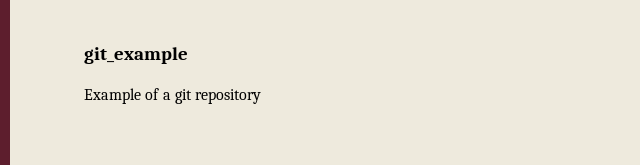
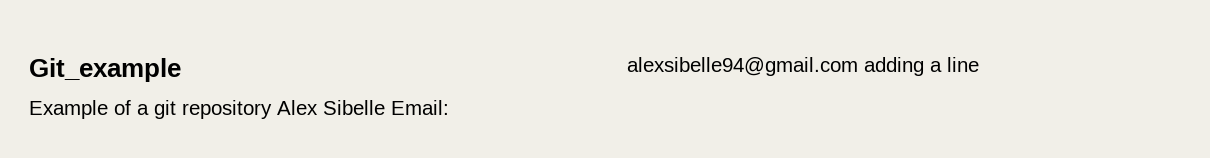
[84,47,188,64] git_example -> [29,58,181,82] Git_example
(262, 96) none -> [277,100,449,115] [627,57,979,76] Alex Sibelle Email: alexsibelle94@gmail.com adding a line

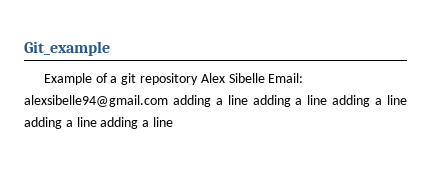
(979, 64) none -> [252,95,408,107] [24,117,173,129] adding a line adding a line adding a line adding a line

